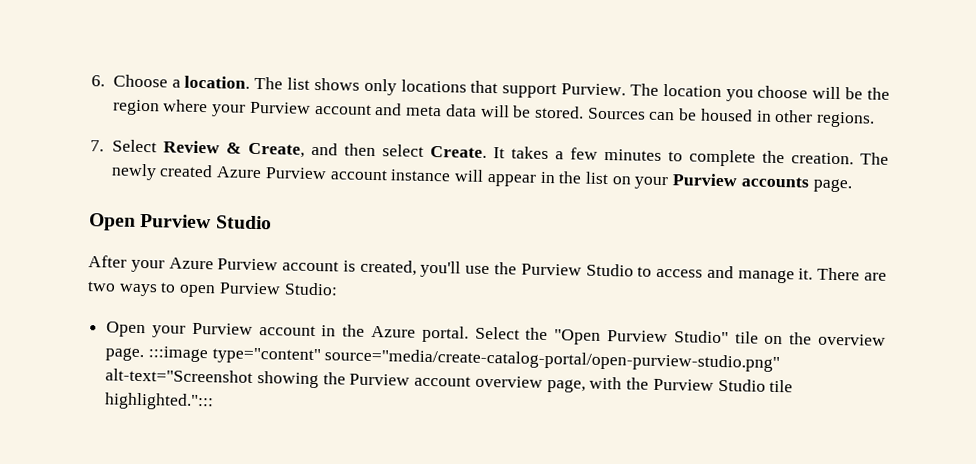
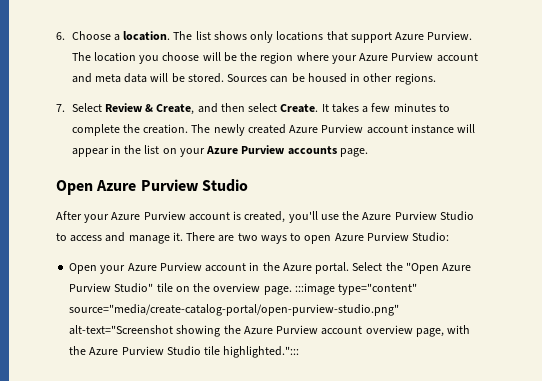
(558, 91) none -> [395,32,425,40] Azure
(247, 110) none -> [359,53,389,61] Azure
(669, 183) none -> [206,146,239,154] Azure
(136, 222) none -> [96,180,137,191] Azure
(517, 268) none -> [362,212,392,220] Azure
(217, 291) none -> [334,233,364,241] Azure
(187, 331) none -> [127,263,157,271] Azure
(602, 337) none -> [442,263,472,271] Azure
(346, 378) none -> [243,326,273,334] Azure
(650, 383) none -> [89,347,119,355] Azure

